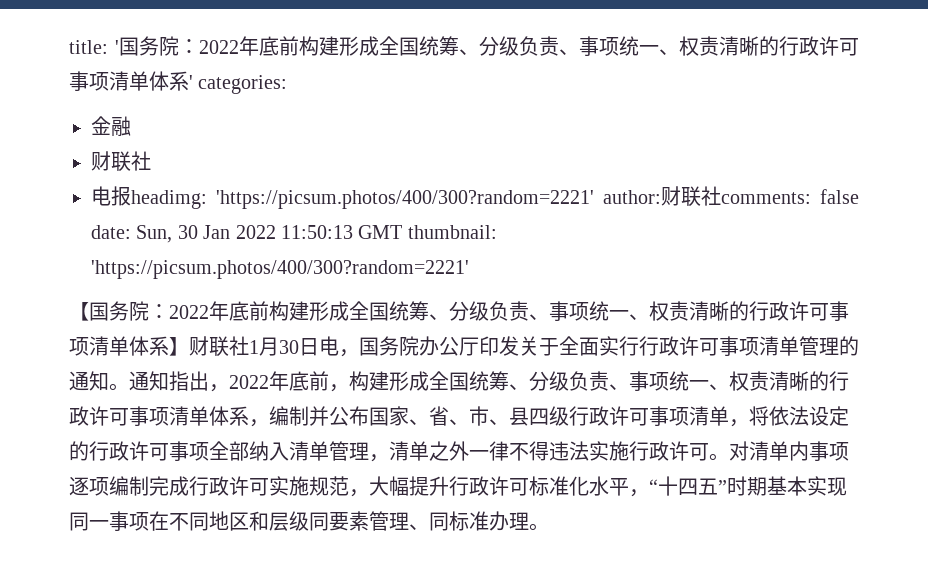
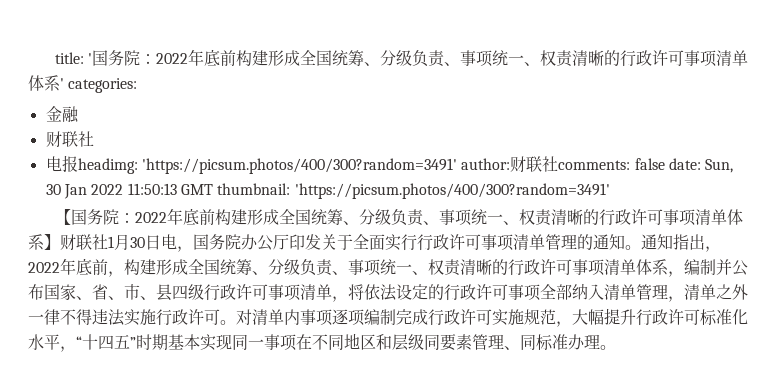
[216,190,594,209] 'https://picsum.photos/400/300?random=2221' -> [141,158,457,174] 'https://picsum.photos/400/300?random=3491'
[91,260,469,279] 'https://picsum.photos/400/300?random=2221' -> [294,183,610,199] 'https://picsum.photos/400/300?random=3491'

